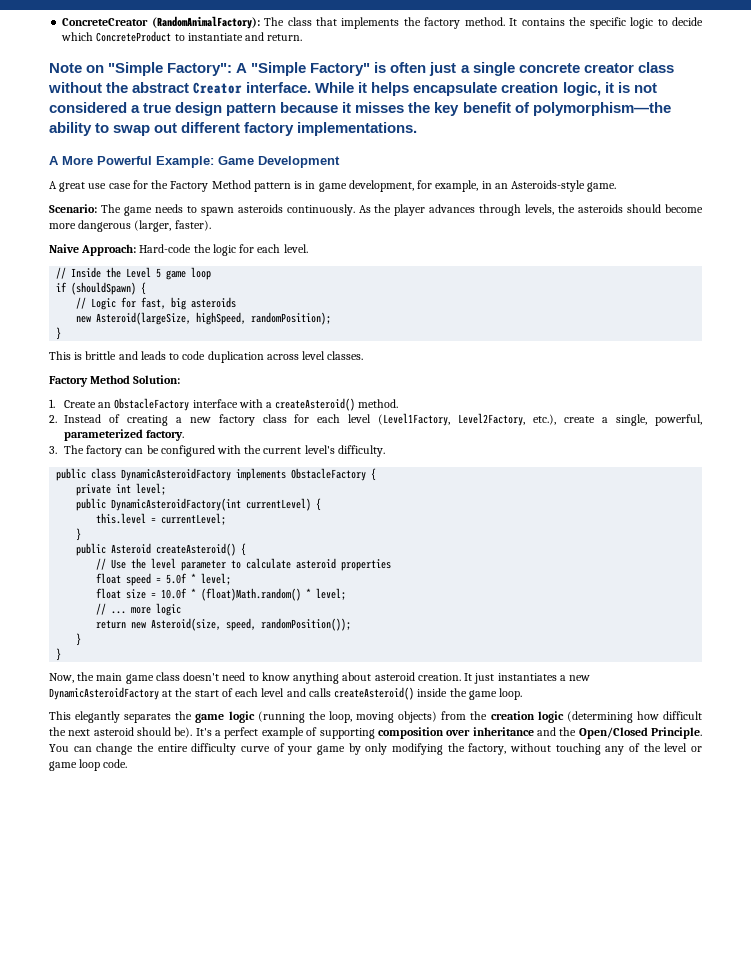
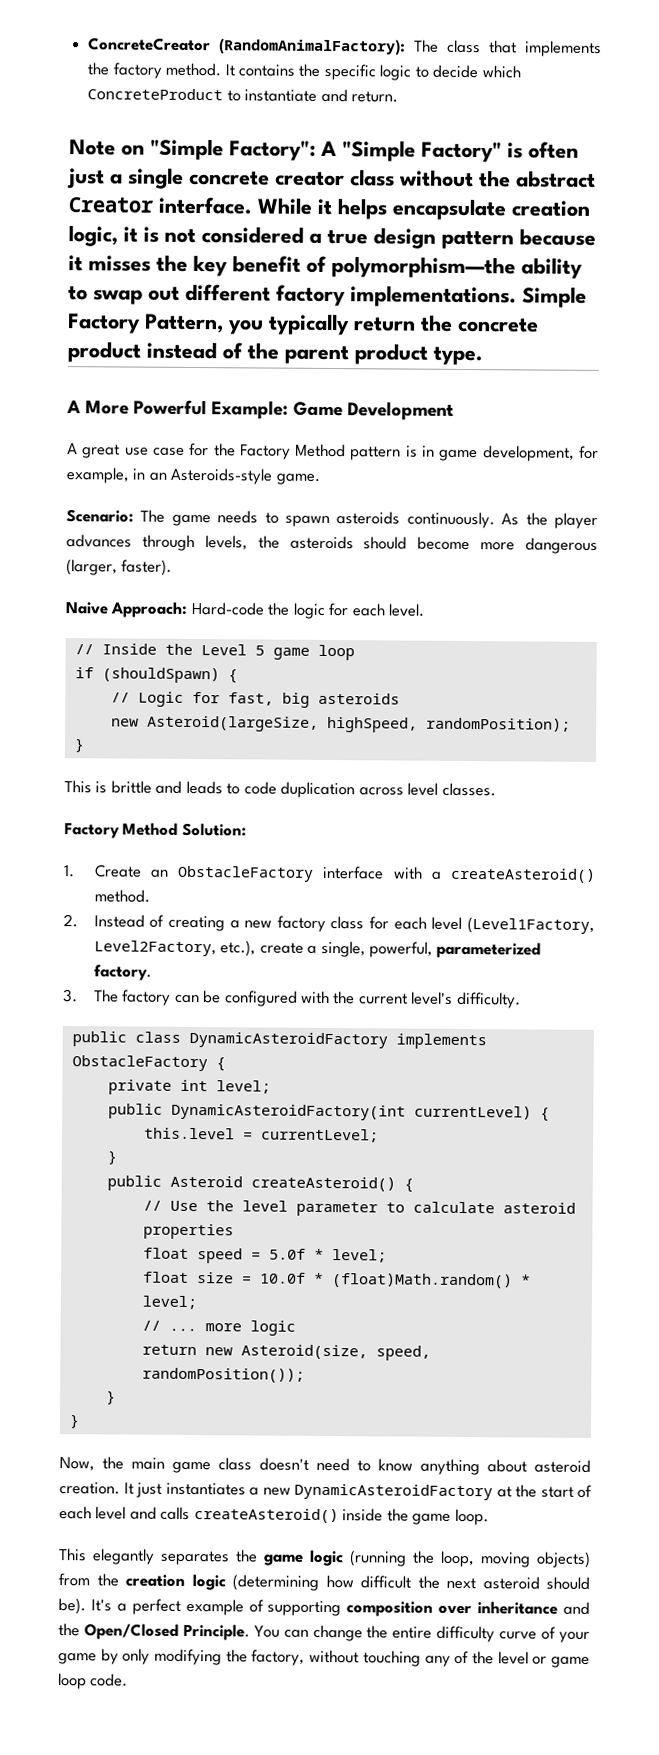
(418, 129) none -> [522,286,587,308] [67,313,539,336] [67,341,483,366] Simple Factory Pattern, you typically return the concrete product instead of the parent product type.

